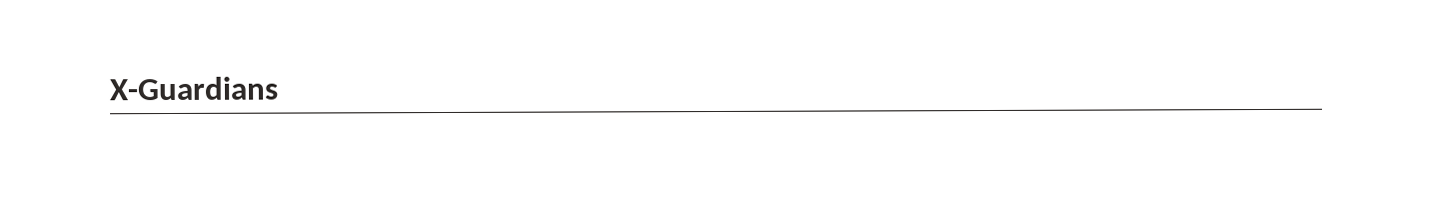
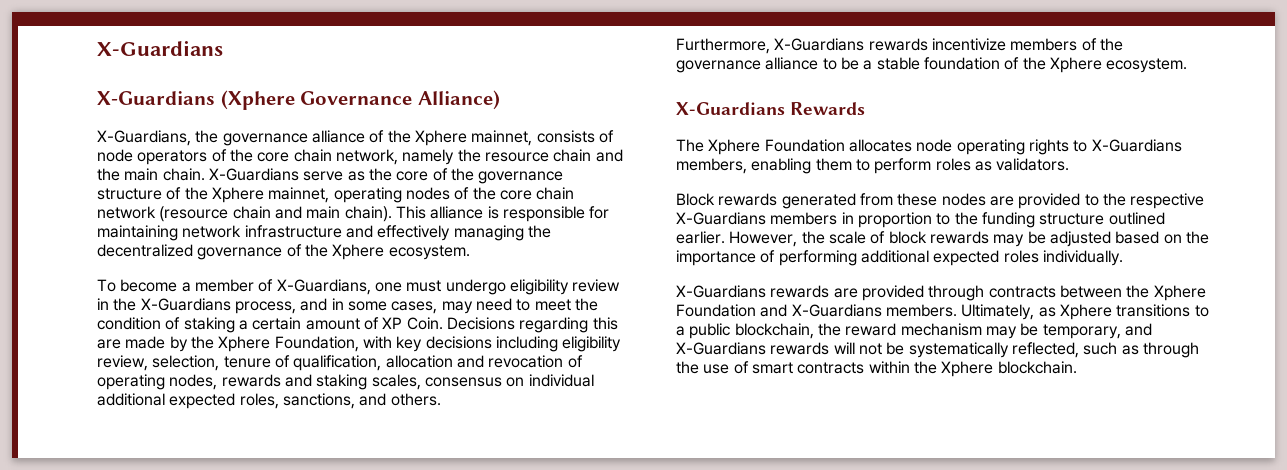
[109,76,278,101] X-Guardians -> [97,40,223,56] [97,90,500,110] [97,130,614,146] [97,149,623,165] [97,168,564,184] [97,187,575,203] [97,206,610,222] [97,225,551,241] [97,244,470,260] [97,279,621,295] [97,298,598,314] [97,317,618,333] [97,336,622,352] [97,355,583,371] [97,374,594,390] [97,393,441,409] [676,38,1123,54] [676,57,1188,73] [676,102,866,115] [676,139,1182,155] [676,158,1070,174] [676,193,1205,209] [676,212,1165,228] [676,231,1209,247] [676,250,1123,266] [676,285,1206,301] [676,304,1209,320] [676,323,1152,339] [676,342,1199,358] [676,361,1077,377] X-Guardians // X-Guardians (Xphere Governance Alliance) // X-Guardians, the governance alliance of the Xphere mainnet, consists of node operators of the core chain network, namely the resource chain and the main chain. X-Guardians serve as the core of the governance structure of the Xphere mainnet, operating nodes of the core chain network (resource chain and main chain). This alliance is responsible for maintaining network infrastructure and effectively managing the decentralized governance of the Xphere ecosystem. // To become a member of X-Guardians, one must undergo eligibility review in the X-Guardians process, and in some cases, may need to meet the condition of staking a certain amount of XP Coin. Decisions regarding this are made by the Xphere Foundation, with key decisions including eligibility review, selection, tenure of qualification, allocation and revocation of operating nodes, rewards and staking scales, consensus on individual additional expected roles, sanctions, and others. // Furthermore, X-Guardians rewards incentivize members of the governance alliance to be a stable foundation of the Xphere ecosystem. // X-Guardians Rewards // The Xphere Foundation allocates node operating rights to X-Guardians members, enabling them to perform roles as validators. // Block rewards generated from these nodes are provided to the respective X-Guardians members in proportion to the funding structure outlined earlier. However, the scale of block rewards may be adjusted based on the importance of performing additional expected roles individually. // X-Guardians rewards are provided through contracts between the Xphere Foundation and X-Guardians members. Ultimately, as Xphere transitions to a public blockchain, the reward mechanism may be temporary, and X-Guardians rewards will not be systematically reflected, such as through the use of smart contracts within the Xphere blockchain.

